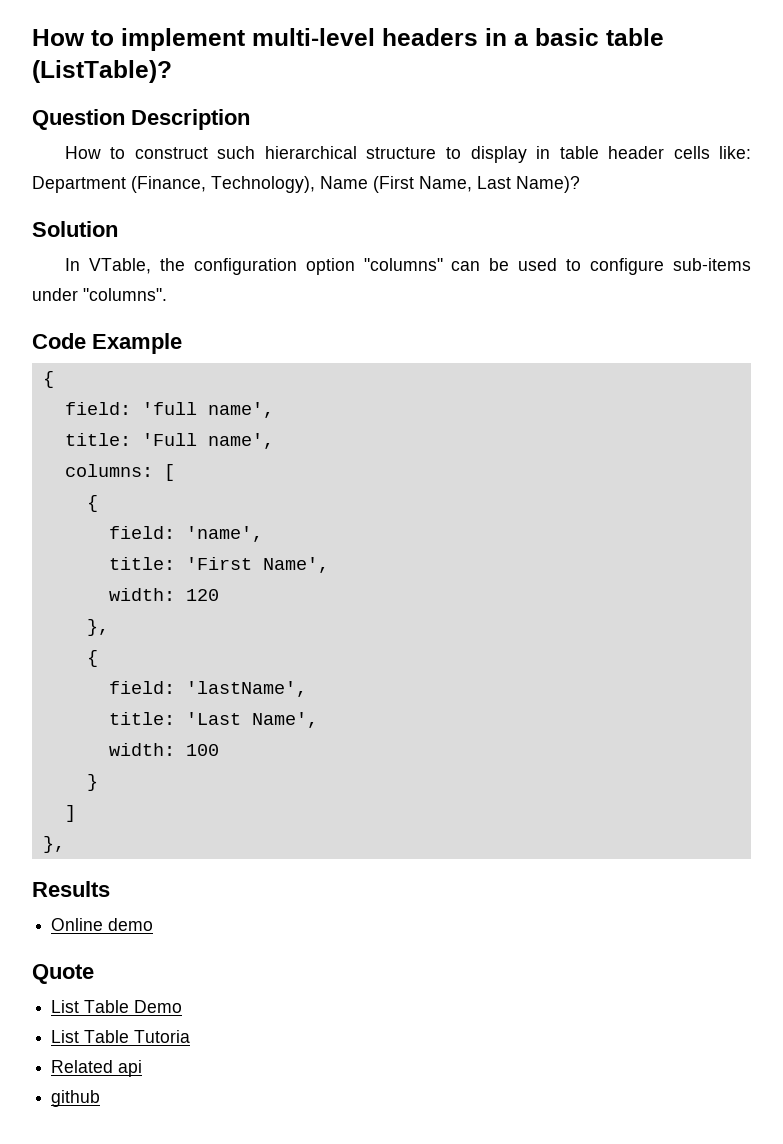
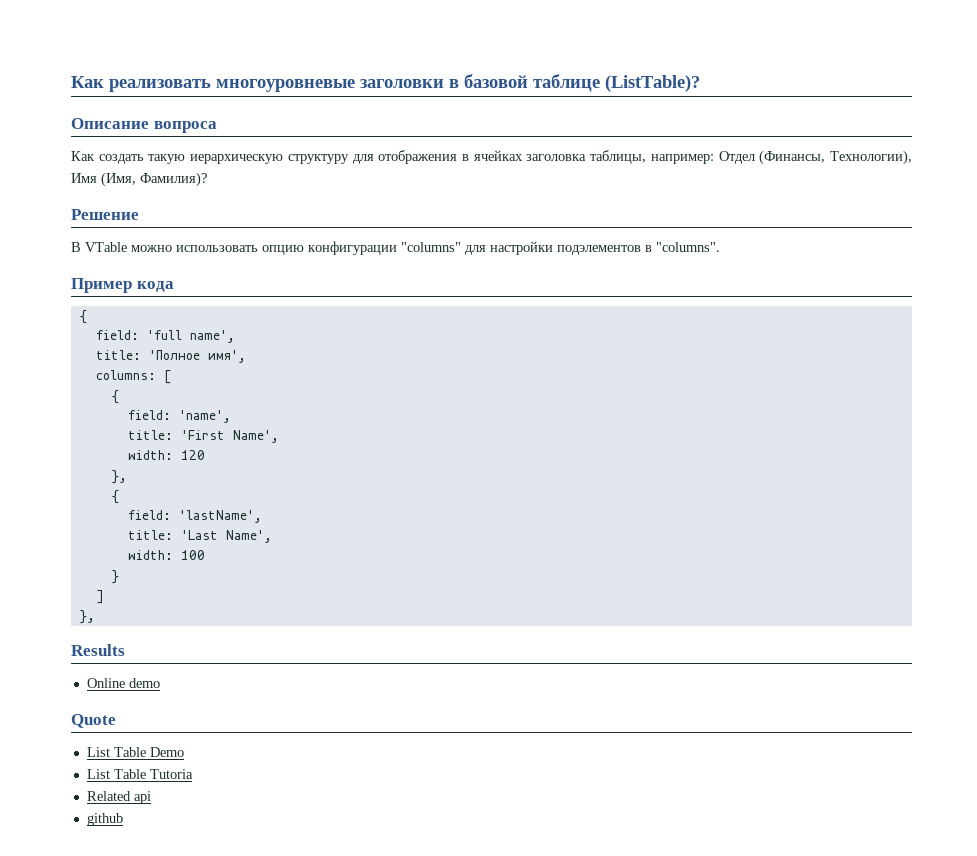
[32,28,664,51] [32,60,172,83] [32,109,250,130] [64,146,752,163] [32,176,580,193] [32,221,118,237] [64,258,751,275] [32,288,78,301] How to implement multi-level headers in a basic table (ListTable)? // Question Description // How to construct such hierarchical structure to display in table header cells like: Department (Finance, Technology), Name (First Name, Last Name)? // Solution // In VTable, the configuration option "columns" can be used to configure sub-items under -> [71,74,700,92] [71,118,217,133] [71,150,912,165] [71,172,207,187] [71,209,139,220] [71,241,652,255] Как реализовать многоуровневые заголовки в базовой таблице (ListTable)? // Описание вопроса // Как создать такую иерархическую структуру для отображения в ячейках заголовка таблицы, например: Отдел (Финансы, Технологии), Имя (Имя, Фамилия)? // Решение // В VTable можно использовать опцию конфигурации "columns" для настройки подэлементов в
[32,333,182,354] Code Example -> [71,278,174,293] Пример кода
[141,433,274,449] 'Full name', -> [148,350,246,363] 'Полное имя',

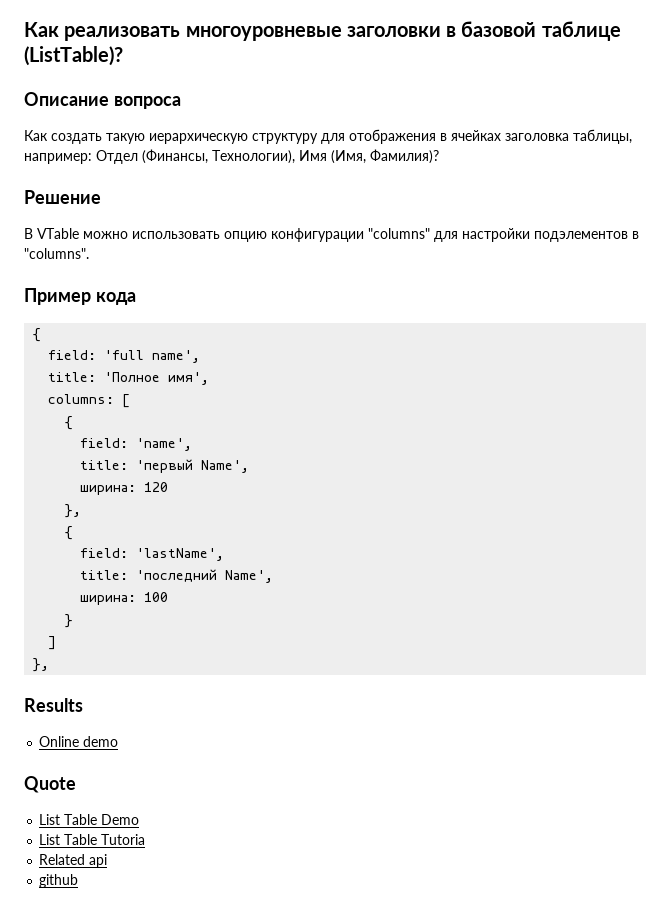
[180,430,279,443] [127,450,173,460] 'First Name', // width: -> [136,459,250,473] [80,485,137,495] 'первый Name', // ширина:
[180,530,272,543] [127,550,173,560] 'Last Name', // width: -> [136,569,274,583] [80,595,137,605] 'последний Name', // ширина:

